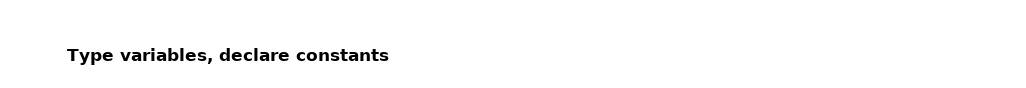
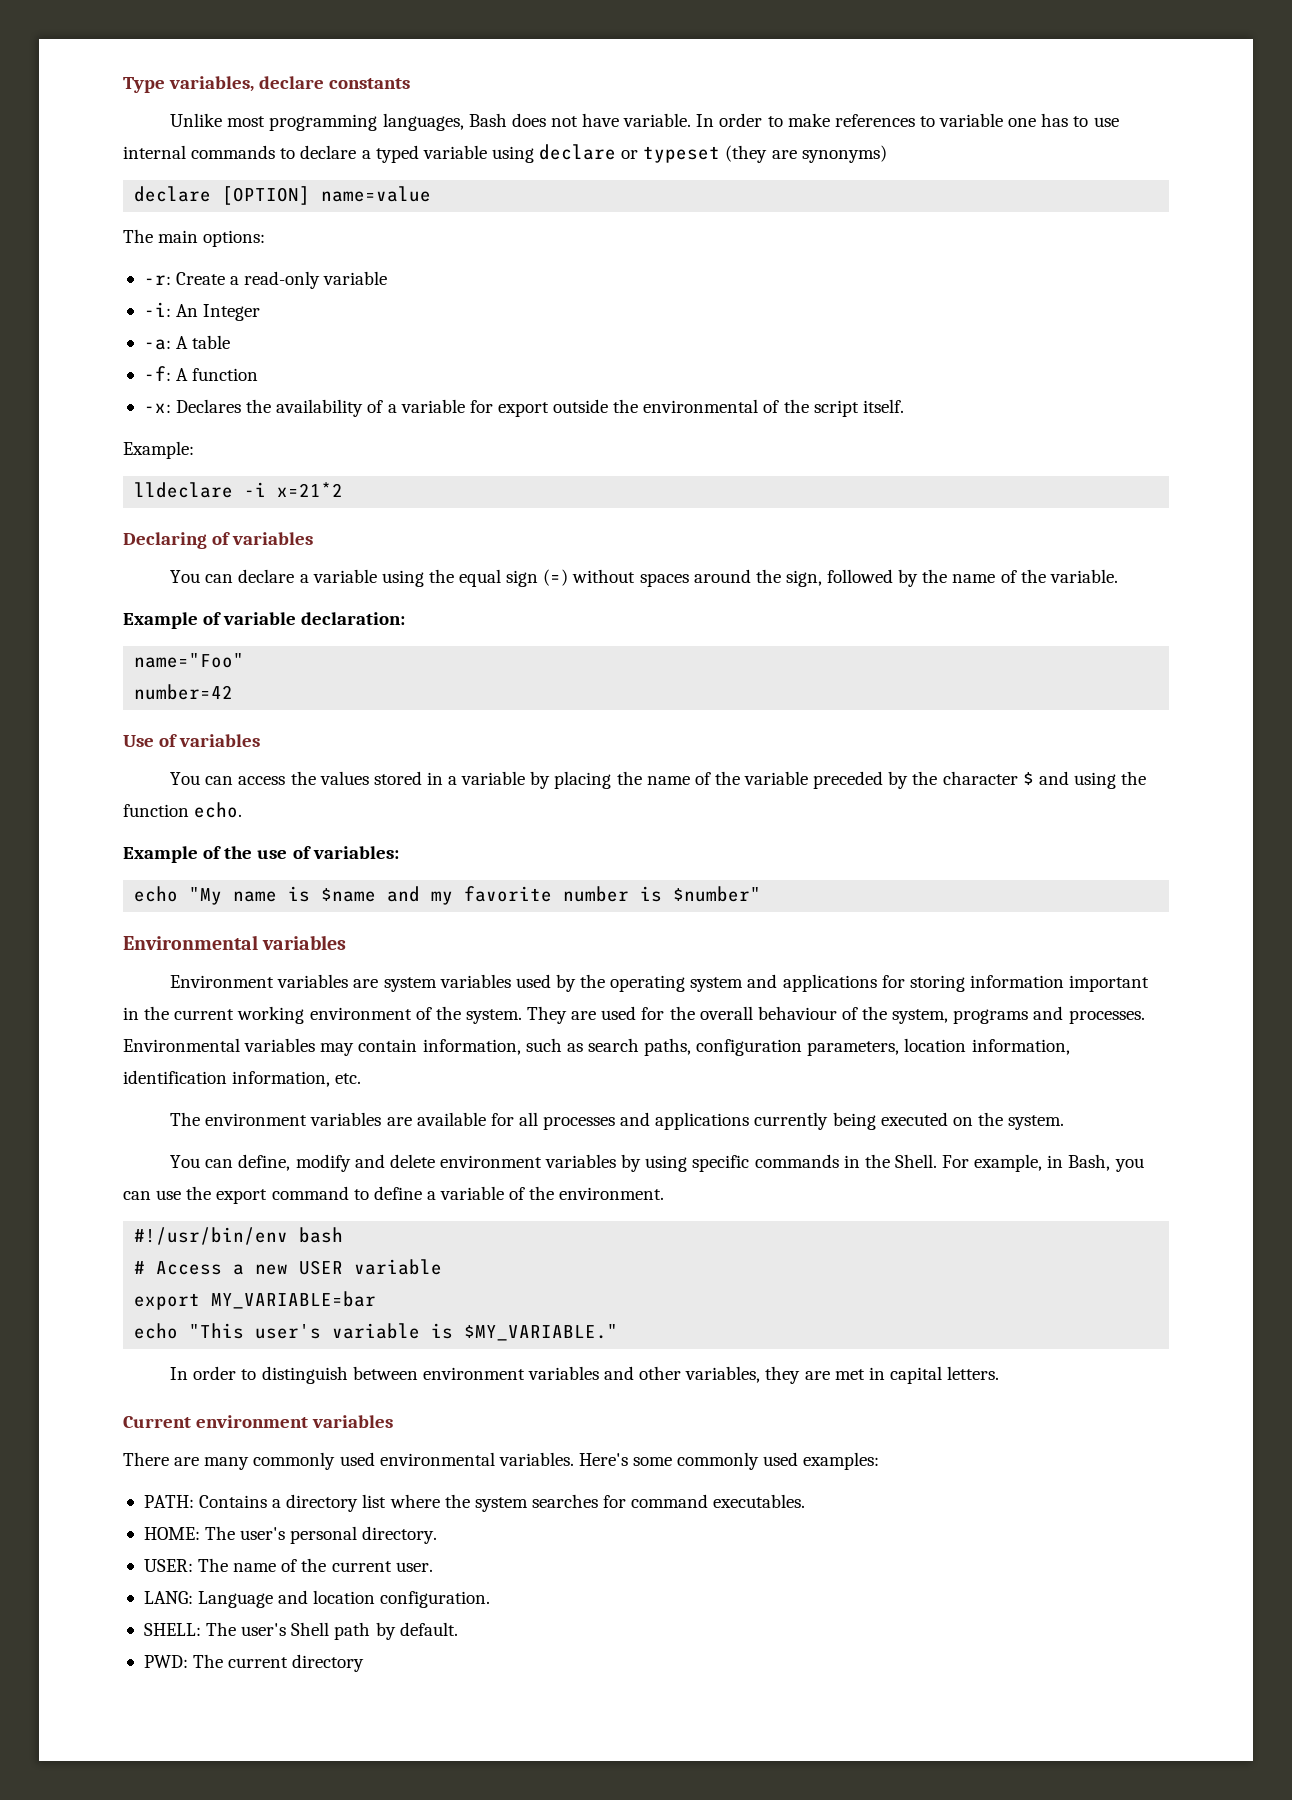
(389, 55) none -> [170,113,1119,131] [123,144,887,163] [134,186,432,205] [123,229,266,247] [143,271,388,289] [143,302,261,321] [143,335,231,350] [143,366,259,381] [143,399,904,417] [123,441,194,459] [134,482,344,498] [123,532,314,549] [170,569,1118,587] [123,612,406,629] [134,653,245,668] [134,684,234,700] [123,734,261,747] [170,771,1147,789] [123,802,243,818] [123,846,399,863] [134,886,762,905] [123,935,347,950] [170,974,1150,992] [123,1006,1145,1024] [123,1038,1070,1056] [123,1070,362,1087] [170,1112,1065,1130] [170,1154,1144,1172] [123,1186,665,1204] [134,1227,344,1245] [134,1259,443,1275] [134,1291,377,1310] [134,1323,619,1341] [170,1366,1000,1384] [123,1415,394,1428] [123,1452,880,1470] [143,1494,806,1512] [143,1526,438,1544] [143,1558,433,1572] [143,1590,491,1608] [143,1622,458,1640] [143,1654,365,1672] // Unlike most programming languages, Bash does not have variable. In order to make references to variable one has to use internal commands to declare a typed variable using declare or typeset (they are synonyms) // declare [OPTION] name=value // The main options: // -r: Create a read-only variable // -i: An Integer // -a: A table // -f: A function // -x: Declares the availability of a variable for export outside the environmental of the script itself. // Example: // lldeclare -i x=21*2 // Declaring of variables // You can declare a variable using the equal sign (=) without spaces around the sign, followed by the name of the variable. // Example of variable declaration: // name="Foo" // number=42 // Use of variables // You can access the values stored in a variable by placing the name of the variable preceded by the character $ and using the function echo. // Example of the use of variables: // echo "My name is $name and my favorite number is $number" // Environmental variables // Environment variables are system variables used by the operating system and applications for storing information important in the current working environment of the system. They are used for the overall behaviour of the system, programs and processes. Environmental variables may contain information, such as search paths, configuration parameters, location information, identification information, etc. // The environment variables are available for all processes and applications currently being executed on the system. // You can define, modify and delete environment variables by using specific commands in the Shell. For example, in Bash, you can use the export command to define a variable of the environment. // #!/usr/bin/env bash // # Access a new USER variable // export MY_VARIABLE=bar // echo "This user's variable is $MY_VARIABLE." // In order to distinguish between environment variables and other variables, they are met in capital letters. // Current environment variables // There are many commonly used environmental variables. Here's some commonly used examples: // PATH: Contains a directory list where the system searches for command executables. // HOME: The user's personal directory. // USER: The name of the current user. // LANG: Language and location configuration. // SHELL: The user's Shell path by default. // PWD: The current directory

